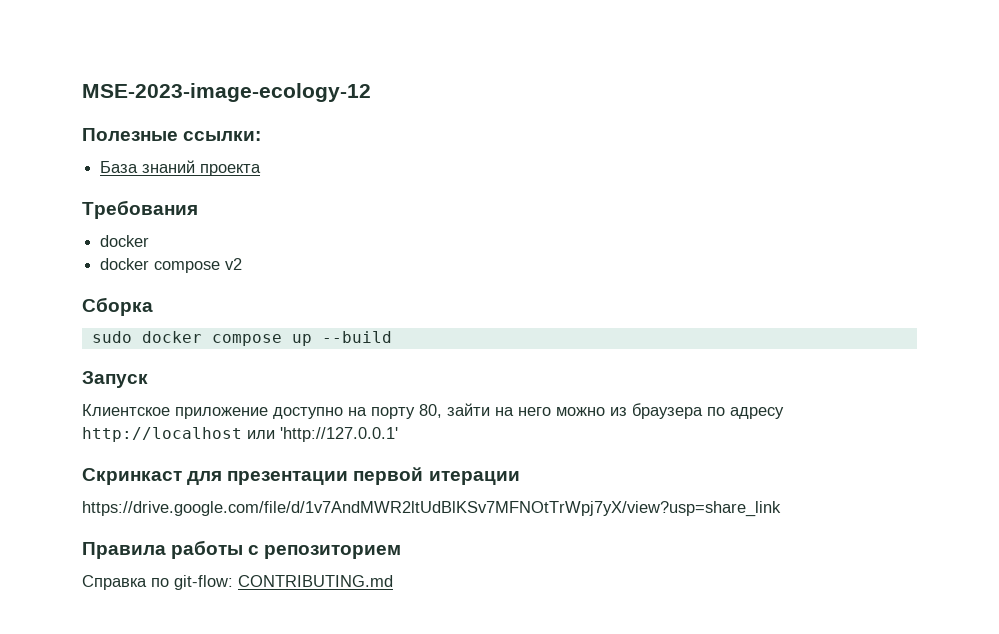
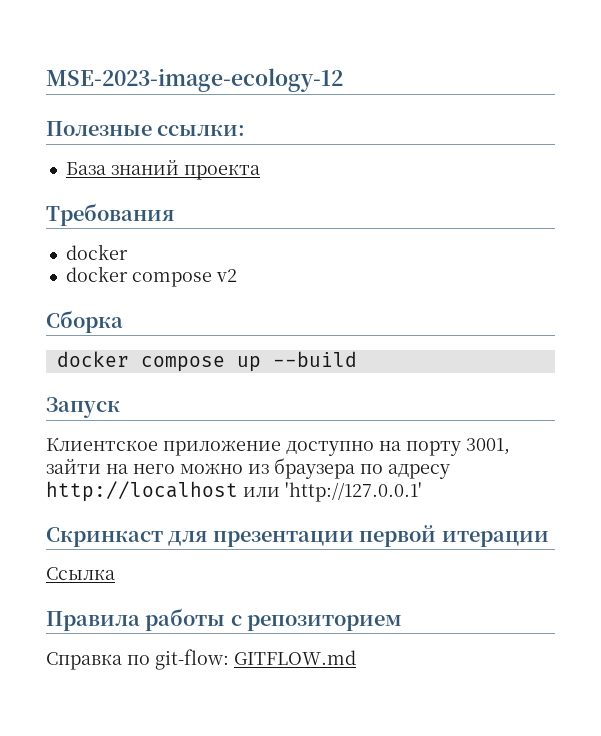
[91,331,132,343] sudo -> (123, 321) none
[419,404,442,418] 80, -> [466,438,510,455] 3001,
[82,501,781,517] https://drive.google.com/file/d/1v7AndMWR2ltUdBlKSv7MFNOtTrWpj7yX/view?usp=share_link -> [46,567,115,580] Ссылка
[238,575,393,587] CONTRIBUTING.md -> [234,650,356,665] GITFLOW.md

